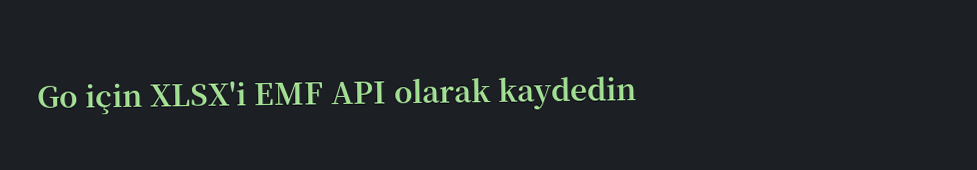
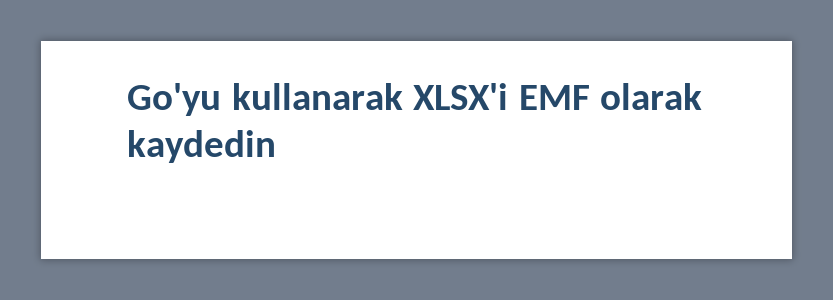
[36,82,143,116] Go için -> [127,83,403,116] Go'yu kullanarak
[329,81,387,105] API -> (590, 97) none

